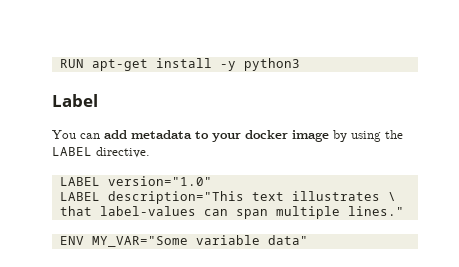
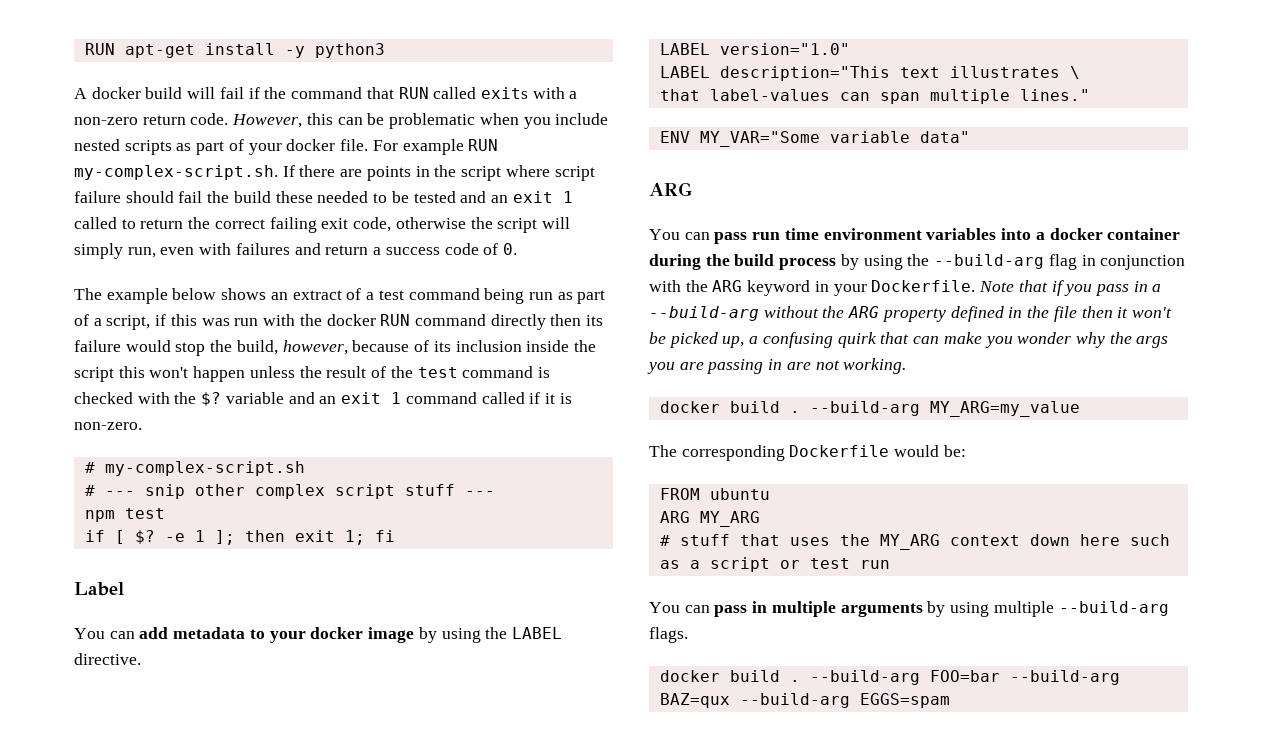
(300, 64) none -> [74,87,578,99] [74,113,609,129] [74,139,499,155] [74,165,595,181] [74,191,573,203] [74,217,570,233] [74,243,517,259] [74,288,606,304] [74,314,604,330] [74,340,596,356] [74,366,550,382] [74,392,572,406] [74,422,142,430] [84,461,305,476] [84,484,495,499] [84,508,165,522] [84,530,395,545] // A docker build will fail if the command that RUN called exits with a non-zero return code. However, this can be problematic when you include nested scripts as part of your docker file. For example RUN my-complex-script.sh. If there are points in the script where script failure should fail the build these needed to be tested and an exit 1 called to return the correct failing exit code, otherwise the script will simply run, even with failures and return a success code of 0. // The example below shows an extract of a test command being run as part of a script, if this was run with the docker RUN command directly then its failure would stop the build, however, because of its inclusion inside the script this won't happen unless the result of the test command is checked with the $? variable and an exit 1 command called if it is non-zero. // # my-complex-script.sh // # --- snip other complex script stuff --- // npm test // if [ $? -e 1 ]; then exit 1; fi
(308, 240) none -> [649,182,692,196] [649,228,1181,244] [649,254,1186,270] [649,280,1162,296] [649,306,1172,322] [649,332,1169,348] [647,358,907,374] [659,401,1080,417] [649,445,966,461] [659,488,770,500] [659,511,760,527] [659,534,1170,550] [659,557,890,572] [649,601,1169,617] [649,627,688,643] [659,670,1120,685] [659,693,950,708] // ARG // You can pass run time environment variables into a docker container during the build process by using the --build-arg flag in conjunction with the ARG keyword in your Dockerfile. Note that if you pass in a --build-arg without the ARG property defined in the file then it won't be picked up, a confusing quirk that can make you wonder why the args you are passing in are not working. // docker build . --build-arg MY_ARG=my_value // The corresponding Dockerfile would be: // FROM ubuntu // ARG MY_ARG // # stuff that uses the MY_ARG context down here such as a script or test run // You can pass in multiple arguments by using multiple --build-arg flags. // docker build . --build-arg FOO=bar --build-arg BAZ=qux --build-arg EGGS=spam

